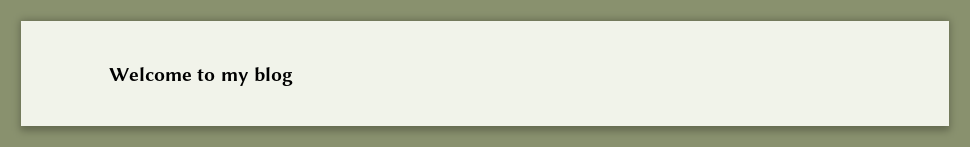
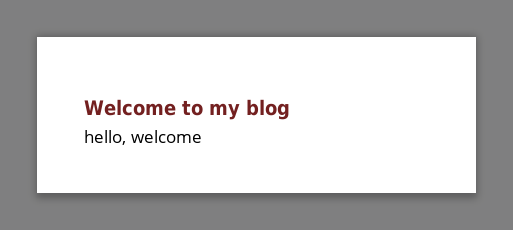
(293, 76) none -> [84,130,202,145] // hello, welcome

